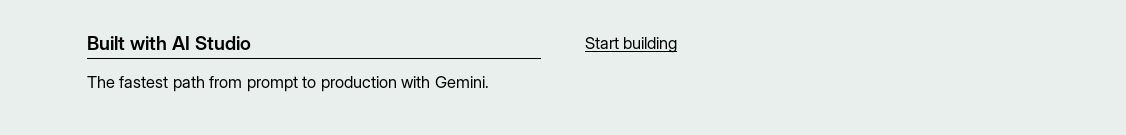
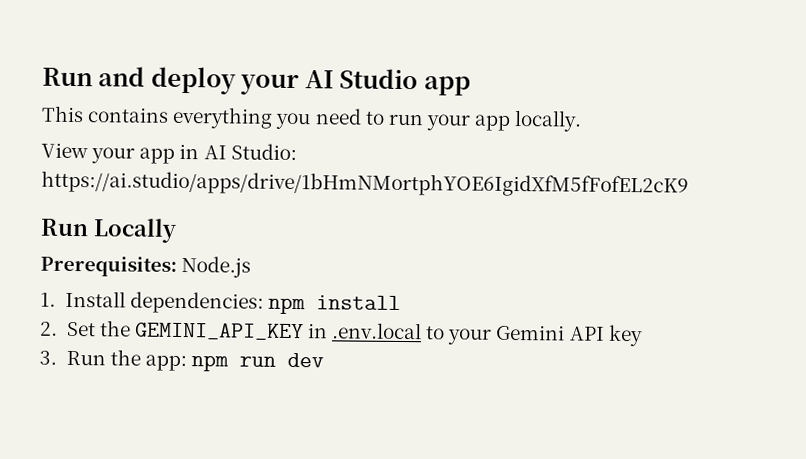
[87,36,252,50] [87,76,489,92] [585,37,678,53] Built with AI Studio // The fastest path from prompt to production with Gemini. // Start building -> [42,66,471,96] [41,105,583,132] [41,142,297,164] [41,170,689,198] [40,218,177,243] [40,255,252,278] [40,290,401,315] [40,320,643,347] [39,349,324,372] Run and deploy your AI Studio app // This contains everything you need to run your app locally. // View your app in AI Studio: https://ai.studio/apps/drive/1bHmNMortphYOE6IgidXfM5fFofEL2cK9 // Run Locally // Prerequisites: Node.js // 1. Install dependencies: npm install // 2. Set the GEMINI_API_KEY in .env.local to your Gemini API key // 3. Run the app: npm run dev

